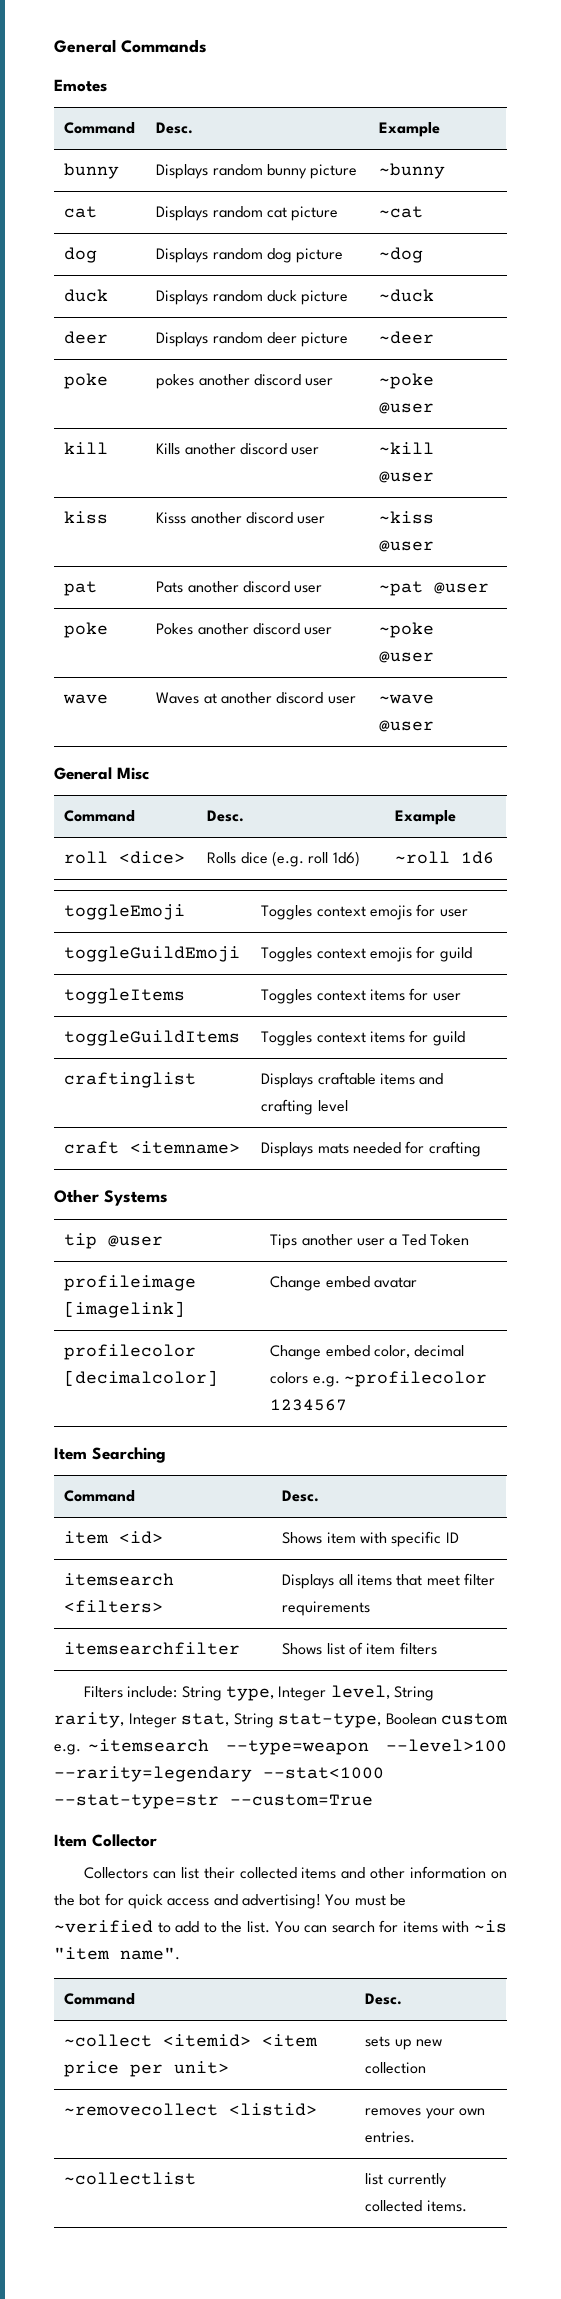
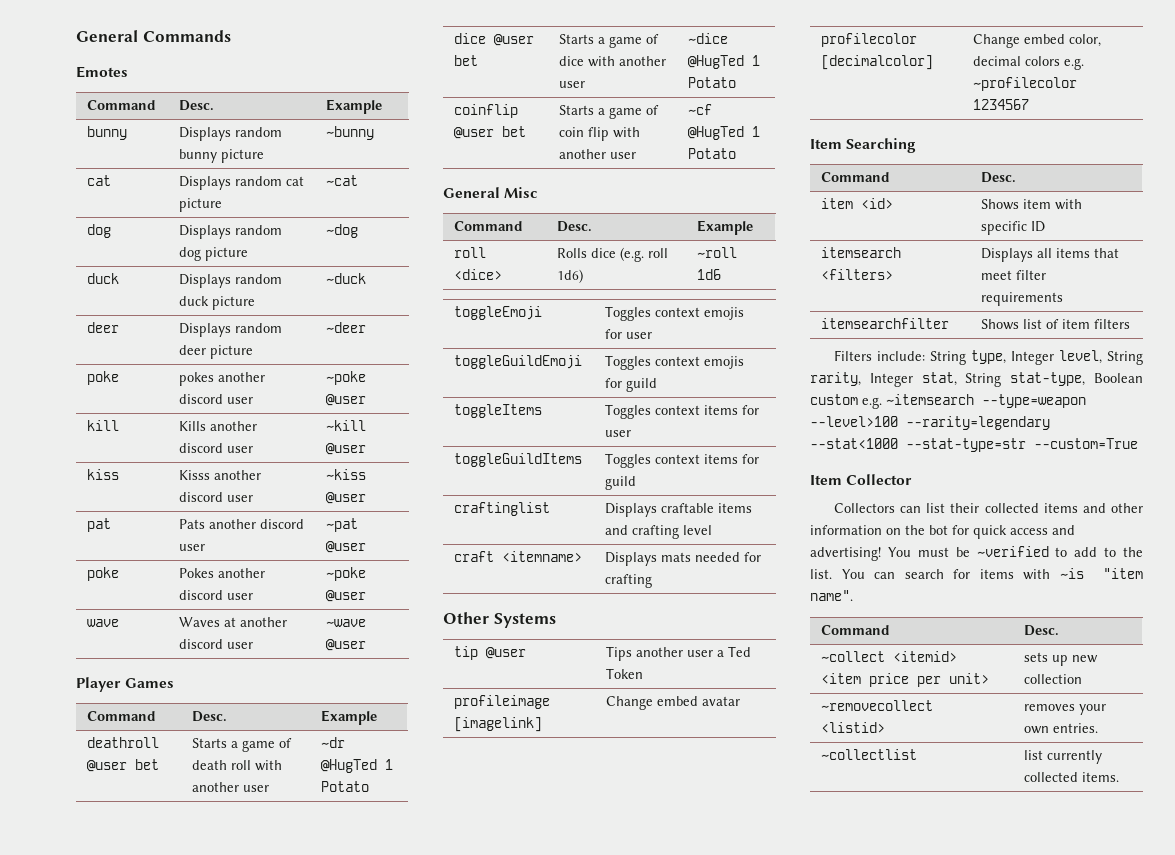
(435, 726) none -> [76,677,175,692] [87,711,157,721] [192,711,228,722] [321,710,378,725] [87,737,160,748] [87,759,160,772] [192,738,293,752] [192,760,283,771] [192,782,270,792] [321,737,346,748] [321,759,394,773] [321,781,370,792] [454,33,535,46] [454,55,479,66] [559,34,660,48] [559,56,667,67] [559,81,586,88] [688,33,729,44] [688,55,761,69] [688,77,737,88] [454,104,519,118] [454,126,527,139] [559,105,660,119] [559,127,641,141] [559,149,637,159] [688,104,713,115] [688,126,761,140] [688,148,737,159] // Player Games // Command | Desc. | Example // deathroll @user bet | Starts a game of death roll with another user | ~dr @HugTed 1 Potato // dice @user bet | Starts a game of dice with another user | ~dice @HugTed 1 Potato // coinflip @user bet | Starts a game of coin flip with another user | ~cf @HugTed 1 Potato

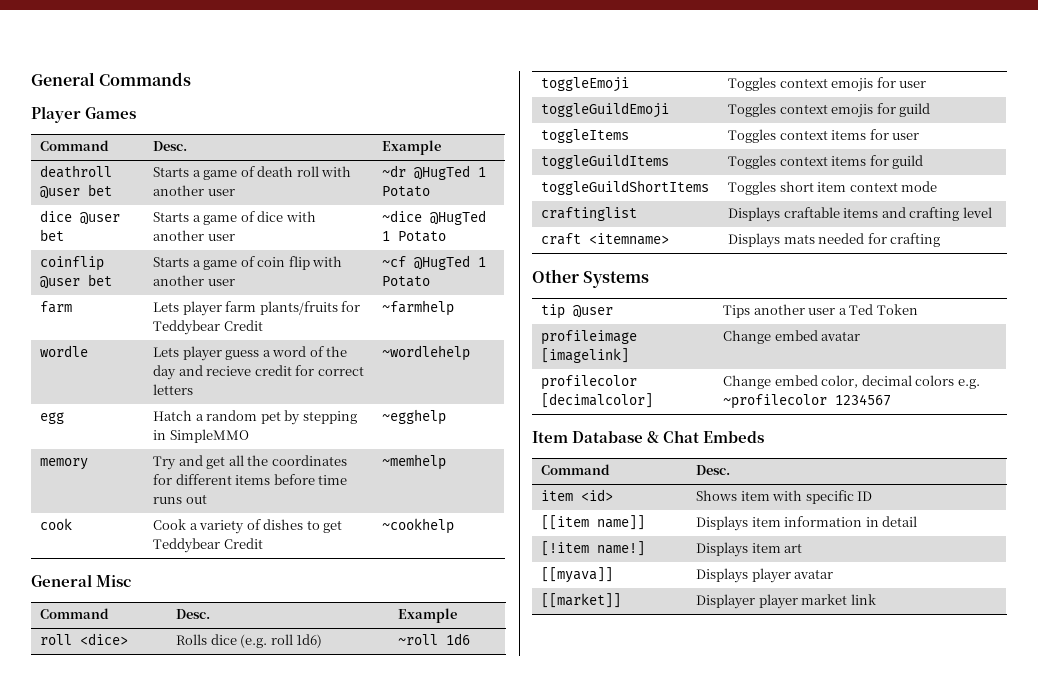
[76,66,128,78] [87,100,157,110] [179,100,215,111] [326,99,383,114] [87,126,128,140] [179,127,283,141] [179,149,265,163] [326,126,375,140] [87,175,112,186] [179,176,305,190] [179,198,223,212] [326,175,359,186] [87,224,112,238] [179,225,283,239] [179,247,249,261] [326,224,359,238] [87,273,120,284] [179,274,283,288] [179,296,256,310] [326,273,367,284] [87,322,120,333] [179,323,283,337] [179,345,254,359] [326,322,367,333] [87,371,120,385] [179,372,266,386] [179,394,254,404] [326,371,367,385] [326,394,367,406] [87,420,120,431] [179,421,258,431] [179,443,254,453] [326,420,367,431] [326,443,367,455] [87,469,120,480] [179,470,262,480] [179,492,254,502] [326,469,367,480] [326,492,367,504] [87,518,112,532] [179,519,305,529] [179,544,206,551] [326,518,359,532] [326,541,367,553] [87,567,120,581] [179,568,266,578] [179,590,254,600] [326,567,367,581] [326,590,367,602] [87,619,120,627] [179,617,288,627] [179,639,254,649] [326,619,367,627] [326,639,367,651] // Emotes // Command | Desc. | Example // bunny | Displays random bunny picture | ~bunny // cat | Displays random cat picture | ~cat // dog | Displays random dog picture | ~dog // duck | Displays random duck picture | ~duck // deer | Displays random deer picture | ~deer // poke | pokes another discord user | ~poke @user // kill | Kills another discord user | ~kill @user // kiss | Kisss another discord user | ~kiss @user // pat | Pats another discord user | ~pat @user // poke | Pokes another discord user | ~poke @user // wave | Waves at another discord user | ~wave @user -> (192, 79) none
(737, 153) none -> [40,301,73,313] [153,301,361,316] [153,320,263,335] [382,300,455,316] [40,345,89,357] [153,346,348,361] [153,365,364,380] [153,384,194,395] [382,345,471,361] [40,412,65,424] [153,410,357,425] [153,429,249,443] [382,409,447,425] [40,458,89,470] [153,455,347,470] [153,474,348,485] [153,494,207,504] [382,454,447,470] [40,518,73,530] [153,519,343,534] [153,538,263,553] [382,518,455,534] // farm | Lets player farm plants/fruits for Teddybear Credit | ~farmhelp // wordle | Lets player guess a word of the day and recieve credit for correct letters | ~wordlehelp // egg | Hatch a random pet by stepping in SimpleMMO | ~egghelp // memory | Try and get all the coordinates for different items before time runs out | ~memhelp // cook | Cook a variety of dishes to get Teddybear Credit | ~cookhelp
(637, 483) none -> [541,180,710,195] [728,181,938,195] // toggleGuildShortItems | Toggles short item context mode
[846,138,917,153] Searching -> [572,430,765,443] Database & Chat Embeds
[821,247,902,258] [821,269,894,280] [981,248,1120,262] [981,270,1047,280] [981,292,1064,306] [821,318,950,329] [981,319,1131,330] [833,350,1143,365] [810,372,1143,387] [810,394,1086,409] [810,416,1050,430] [810,438,1138,452] [810,474,913,485] [833,503,1143,513] [810,525,1075,539] [810,546,1143,561] [810,568,1143,580] [810,590,853,601] [821,625,891,635] [1024,625,1060,636] [821,651,958,662] [821,673,990,687] [1024,652,1099,666] [1024,674,1083,684] [821,700,934,711] [821,722,886,733] [1024,704,1107,715] [1024,723,1099,734] [821,749,918,760] [1024,750,1103,764] [1024,772,1120,782] itemsearch <filters> | Displays all items that meet filter requirements // itemsearchfilter | Shows list of item filters // Filters include: String type, Integer level, String rarity, Integer stat, String stat-type, Boolean custom e.g. ~itemsearch --type=weapon --level>100 --rarity=legendary --stat<1000 --stat-type=str --custom=True // Item Collector // Collectors can list their collected items and other information on the bot for quick access and advertising! You must be ~verified to add to the list. You can search for items with ~is "item name". // Command | Desc. // ~collect <itemid> <item price per unit> | sets up new collection // ~removecollect <listid> | removes your own entries. // ~collectlist | list currently collected items. -> [541,515,646,530] [696,516,918,531] [541,541,646,556] [696,542,803,557] [541,567,614,583] [696,568,834,583] [541,593,622,608] [696,594,876,609] [[item name]] | Displays item information in detail // [!item name!] | Displays item art // [[myava]] | Displays player avatar // [[market]] | Displayer player market link

